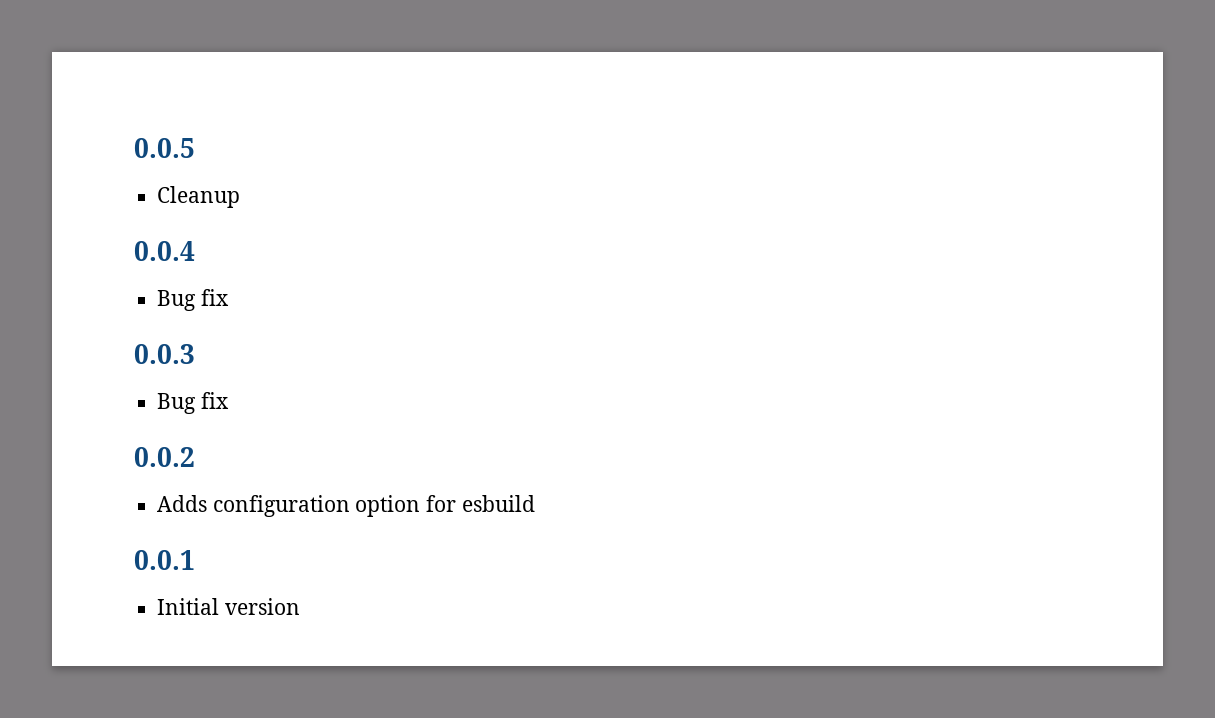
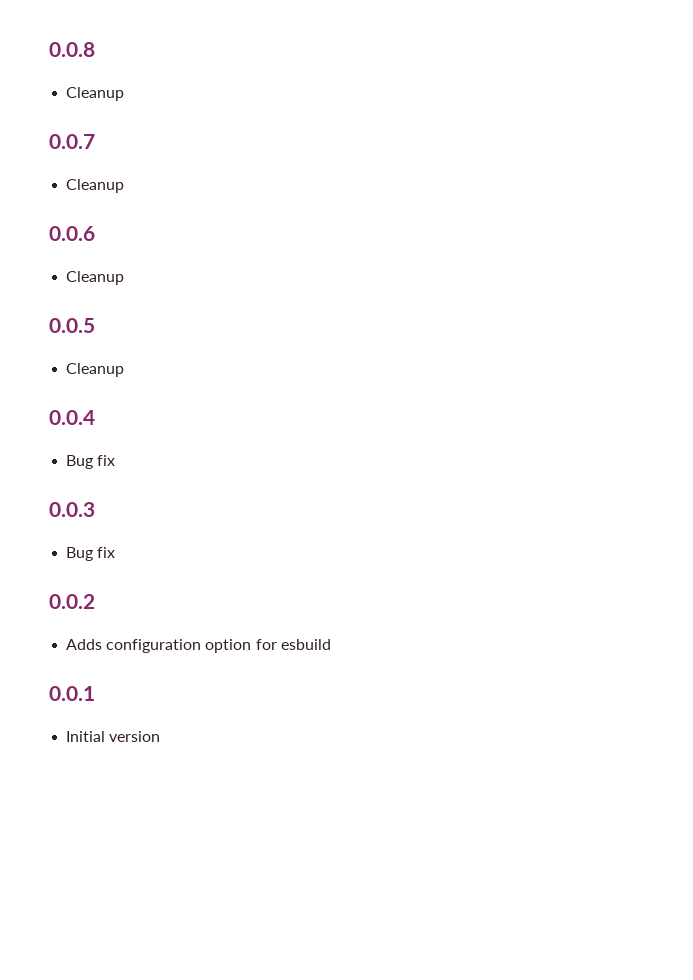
(134, 148) none -> [49,42,95,57] [66,87,125,101] [49,134,95,149] [66,179,125,193] [49,226,95,241] [66,271,125,285] 0.0.8 // Cleanup // 0.0.7 // Cleanup // 0.0.6 // Cleanup //

